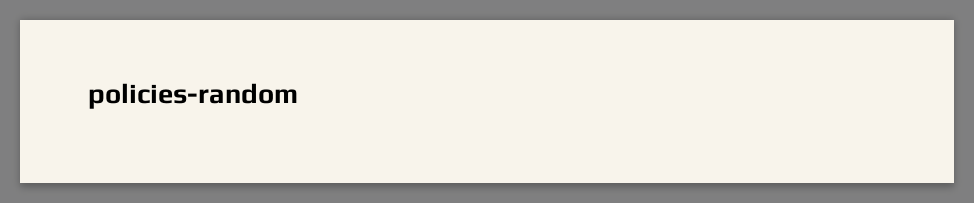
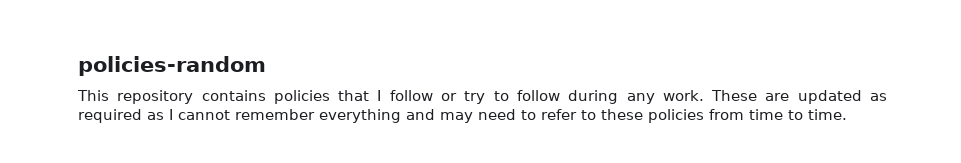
(298, 96) none -> [77,90,887,104] [78,109,847,123] // This repository contains policies that I follow or try to follow during any work. These are updated as required as I cannot remember everything and may need to refer to these policies from time to time.

